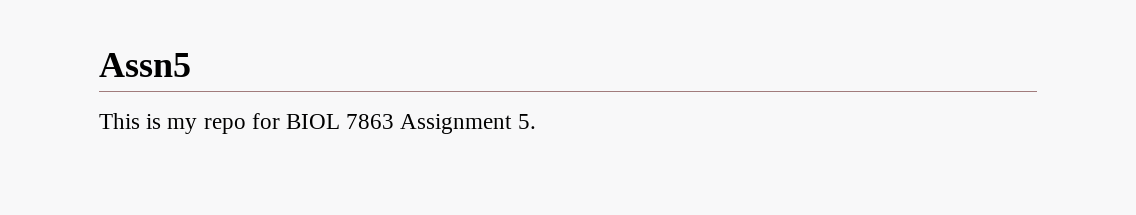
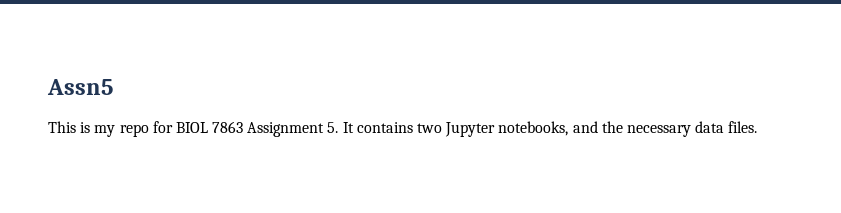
(536, 121) none -> [342,121,758,137] It contains two Jupyter notebooks, and the necessary data files.

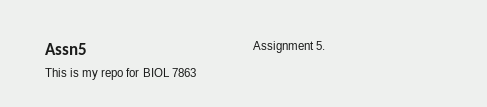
[342,121,758,137] It contains two Jupyter notebooks, and the necessary data files. -> (326, 45) none

